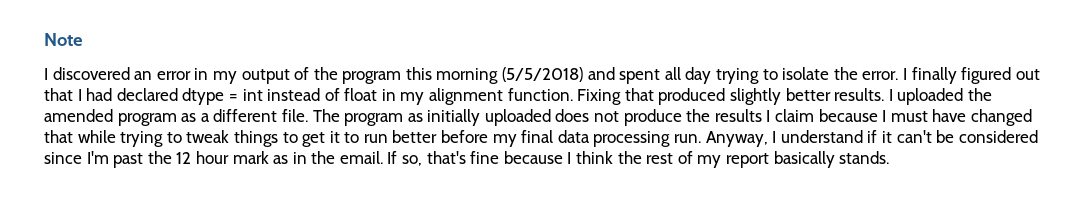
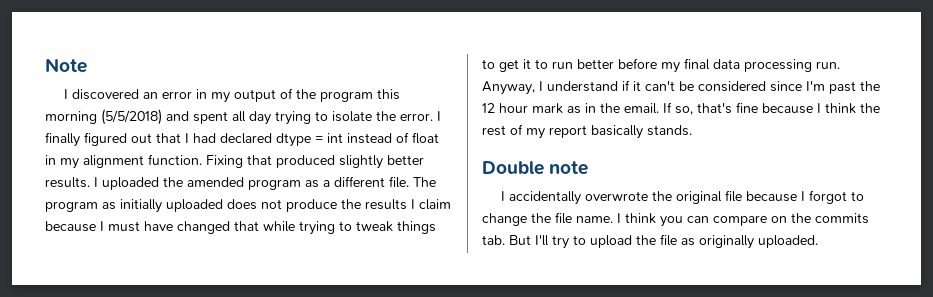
(890, 157) none -> [482,161,589,175] [500,190,864,205] [482,212,869,227] [482,234,818,249] // Double note // I accidentally overwrote the original file because I forgot to change the file name. I think you can compare on the commits tab. But I'll try to upload the file as originally uploaded.

